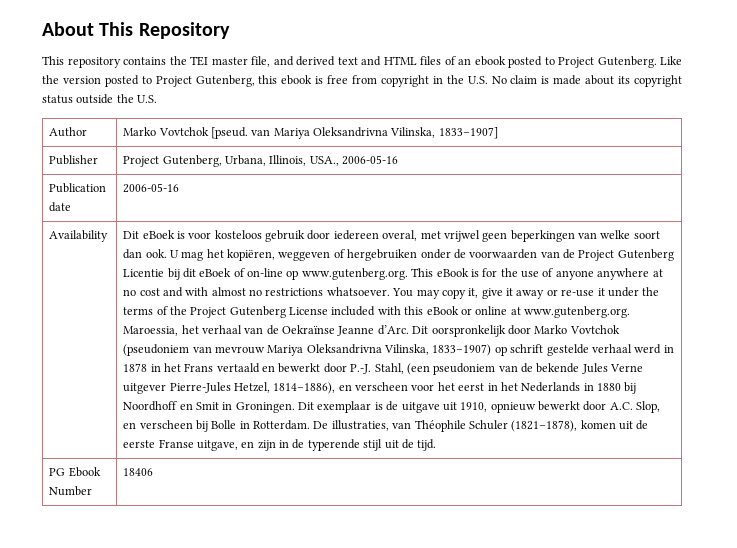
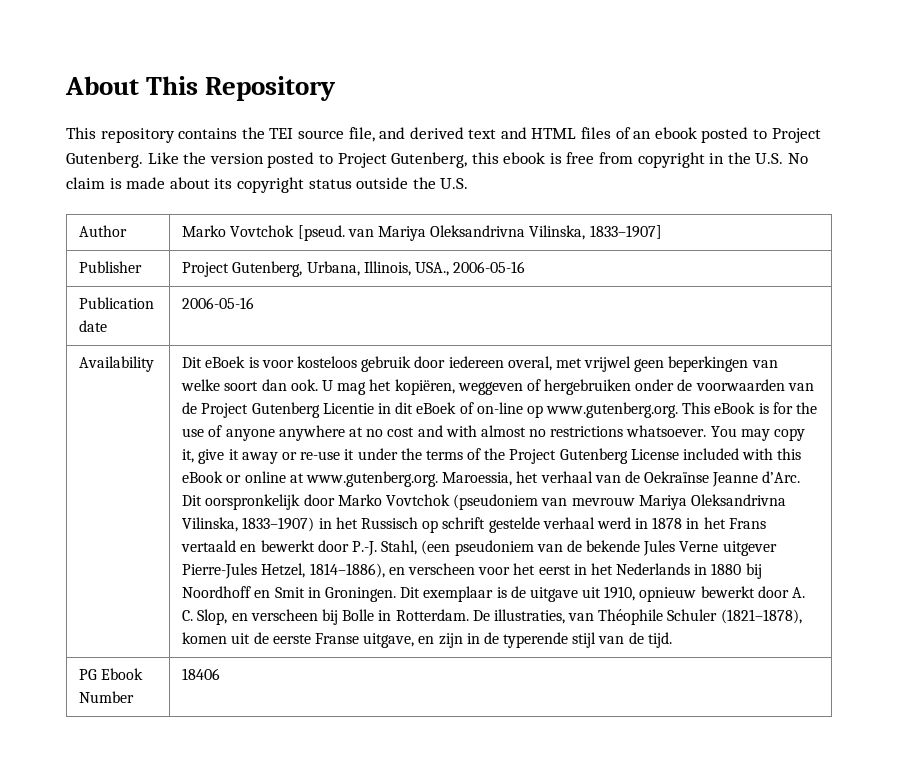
[211,57,248,65] master -> [297,130,344,139] source
[167,268,180,280] bij -> [377,403,391,414] in
(492, 350) none -> [318,517,418,529] in het Russisch
[609,402,633,410] A.C. -> [792,587,806,598] [182,610,194,621] A. C.
[384,440,399,449] uit -> [598,636,625,644] van

